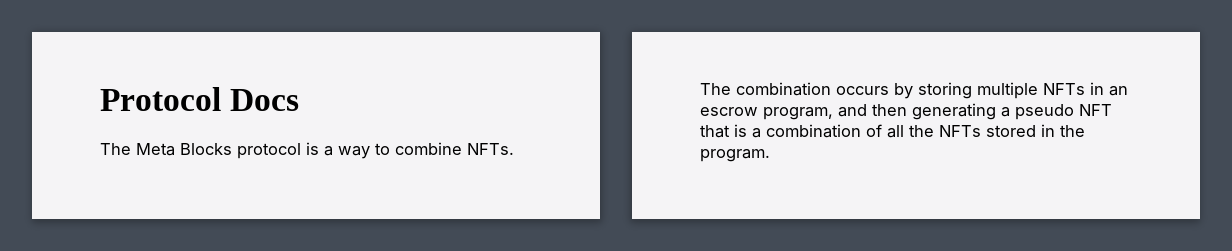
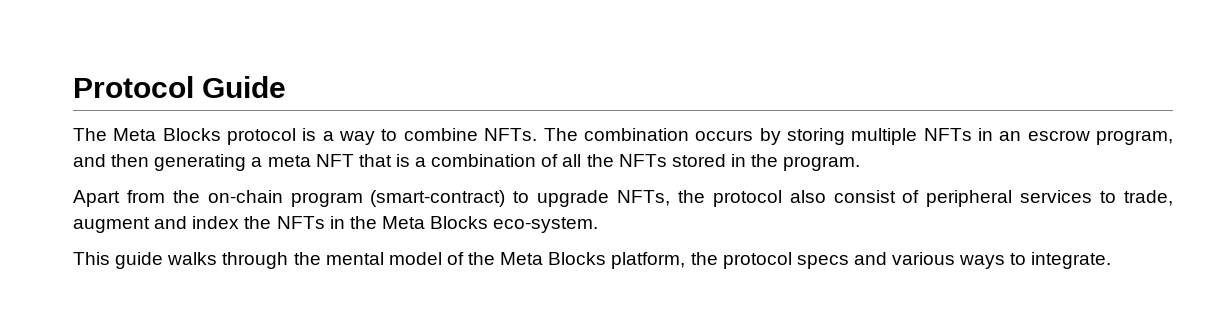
[230,89,300,111] Docs -> [202,76,287,98] Guide
[1015,104,1074,120] pseudo -> [267,155,311,167] meta
(770, 155) none -> [73,190,1173,207] [73,216,599,233] [73,252,1112,269] // Apart from the on-chain program (smart-contract) to upgrade NFTs, the protocol also consist of peripheral services to trade, augment and index the NFTs in the Meta Blocks eco-system. // This guide walks through the mental model of the Meta Blocks platform, the protocol specs and various ways to integrate.

